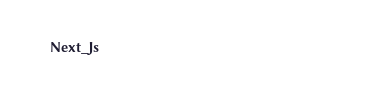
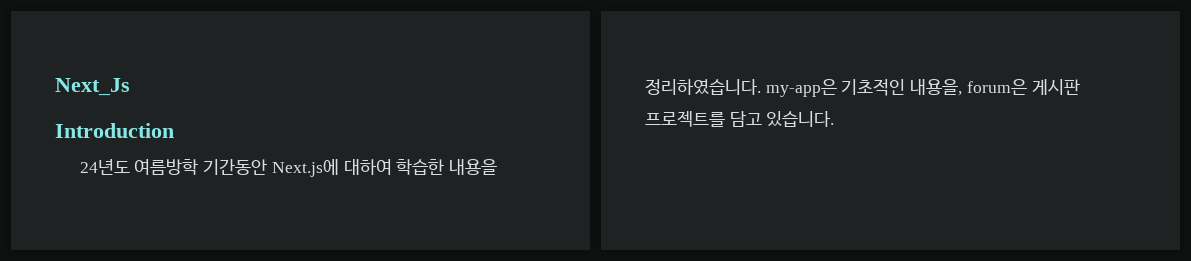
(99, 48) none -> [55,123,174,138] [79,159,498,177] [645,79,1080,97] [645,111,835,127] // Introduction // 24년도 여름방학 기간동안 Next.js에 대하여 학습한 내용을 정리하였습니다. my-app은 기초적인 내용을, forum은 게시판 프로젝트를 담고 있습니다.

